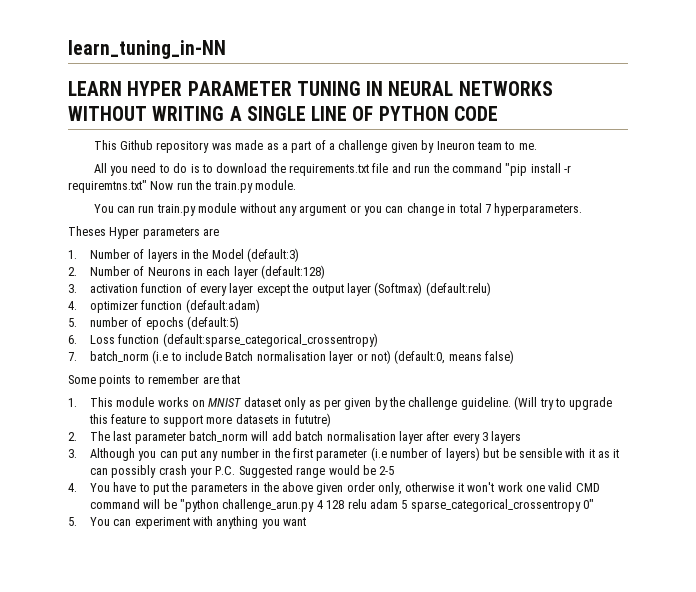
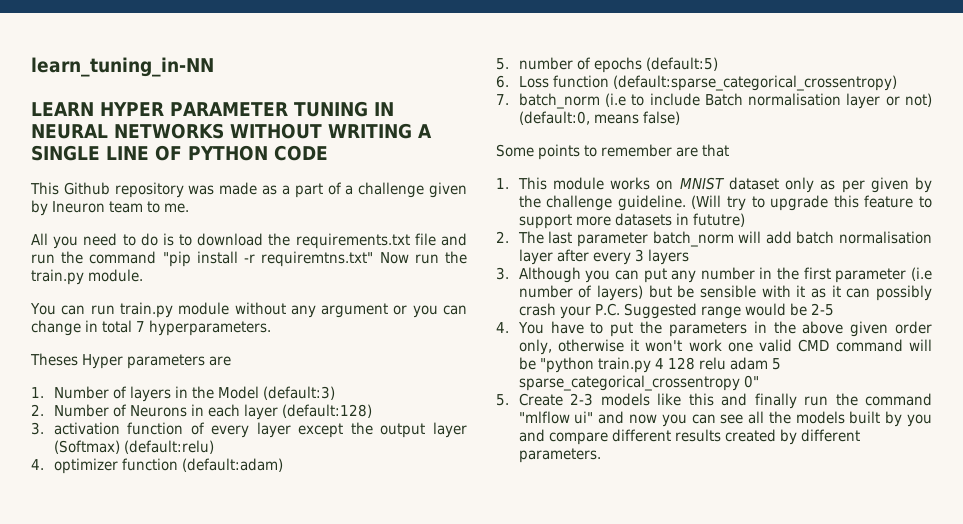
[222,499,315,512] challenge_arun.py -> [597,357,651,373] train.py
[89,516,307,529] You can experiment with anything you want -> [518,393,932,409] [518,411,932,427] [518,429,860,445] [518,448,601,463] Create 2-3 models like this and finally run the command "mlflow ui" and now you can see all the models built by you and compare different results created by different parameters.

